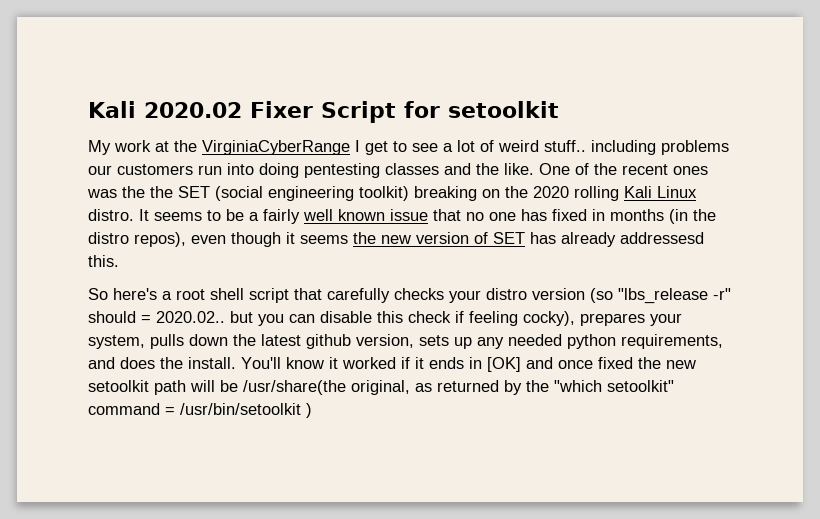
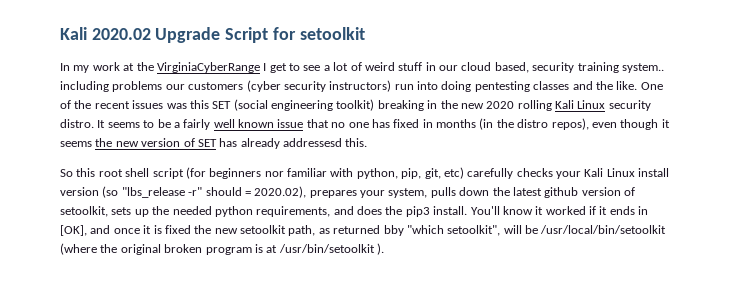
[250,101,313,118] Fixer -> [155,27,221,43] Upgrade
[88,140,111,155] My -> [60,63,90,73] In my
[544,140,586,152] stuff.. -> [398,62,664,73] stuff in our cloud based, security training system..
(193, 169) none -> [246,80,392,92] (cyber security instructors)
[673,166,708,175] [87,186,173,198] ones was the the -> [132,100,209,109] issues was this
[482,186,528,198] on the -> [427,100,484,109] in the new
(697, 192) none -> [608,100,651,111] security
[113,288,172,300] here's a -> [76,168,96,177] this
[294,288,527,303] that carefully checks your distro -> [185,167,670,179] (for beginners nor familiar with python, pip, git, etc) carefully checks your Kali Linux install
[156,311,575,326] 2020.02.. but you can disable this check if feeling cocky), -> [254,186,307,198] 2020.02),
[356,334,414,348] version, -> [581,187,635,196] [60,206,108,217] version of setoolkit,
[477,337,504,349] any -> [152,206,170,215] the
(183, 363) none -> [405,206,430,217] pip3
[487,357,521,372] [OK] -> [60,225,87,236] [OK],
(593, 364) none -> [143,225,162,234] it is
[154,380,674,395] [88,403,312,418] path will be /usr/share(the original, as returned by the "which setoolkit" command = /usr/bin/setoolkit ) -> [288,225,667,236] [60,243,384,255] path, as returned bby "which setoolkit", will be /usr/local/bin/setoolkit (where the original broken program is at /usr/bin/setoolkit ).

